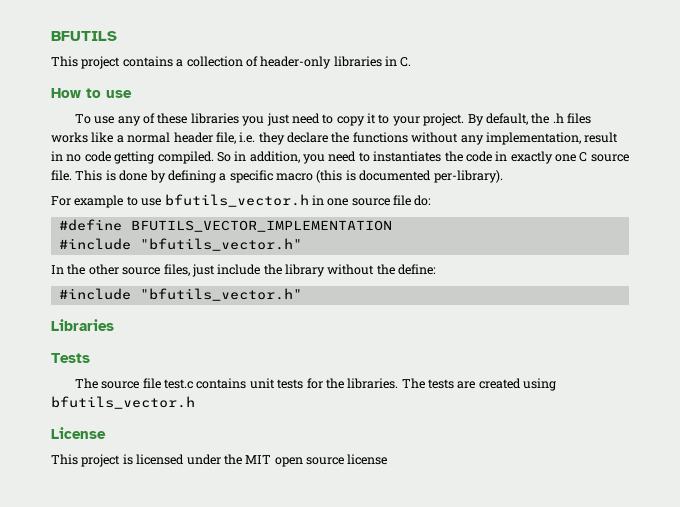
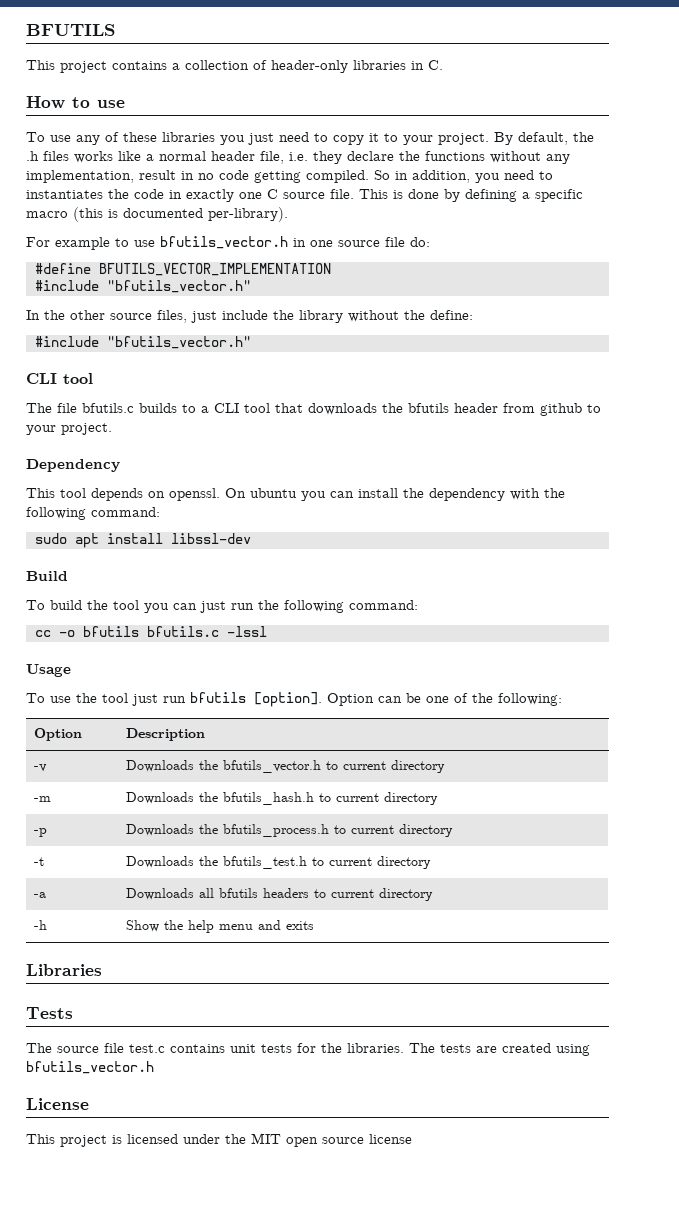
(302, 294) none -> [26,373,93,384] [26,403,601,416] [26,423,112,435] [26,459,120,472] [26,488,565,501] [26,507,160,520] [35,533,251,548] [26,571,68,581] [26,600,418,613] [35,626,267,637] [26,664,71,677] [26,692,562,707] [33,728,82,741] [125,728,205,741] [33,764,47,772] [125,760,445,773] [33,796,51,802] [125,792,438,805] [33,828,47,837] [125,824,453,837] [33,857,44,866] [125,856,431,869] [33,892,46,898] [125,888,433,901] [33,920,47,930] [125,920,314,933] // CLI tool // The file bfutils.c builds to a CLI tool that downloads the bfutils header from github to your project. // Dependency // This tool depends on openssl. On ubuntu you can install the dependency with the following command: // sudo apt install libssl-dev // Build // To build the tool you can just run the following command: // cc -o bfutils bfutils.c -lssl // Usage // To use the tool just run bfutils [option]. Option can be one of the following: // Option | Description // -v | Downloads the bfutils_vector.h to current directory // -m | Downloads the bfutils_hash.h to current directory // -p | Downloads the bfutils_process.h to current directory // -t | Downloads the bfutils_test.h to current directory // -a | Downloads all bfutils headers to current directory // -h | Show the help menu and exits

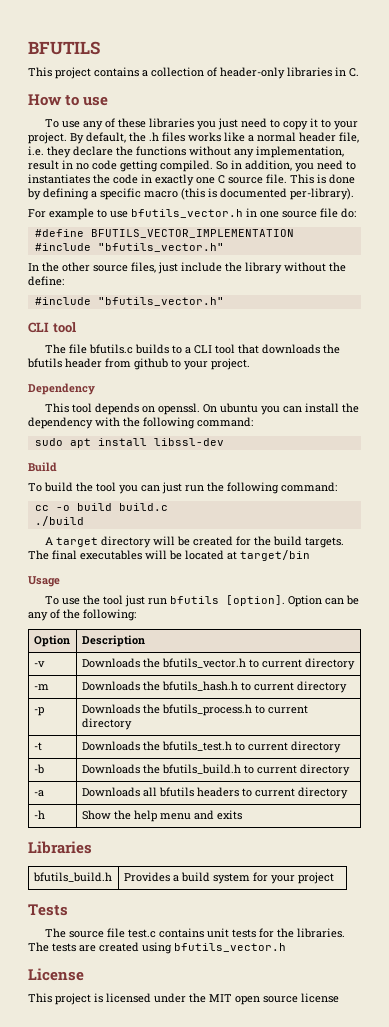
[83,626,267,637] bfutils bfutils.c -lssl -> [76,503,168,511] [34,516,84,526] [45,536,345,548] [28,550,310,561] build build.c // ./build // A target directory will be created for the build targets. The final executables will be located at target/bin
[426,696,449,703] one -> [28,612,48,621] any
(431, 862) none -> [33,764,44,774] [81,764,350,776] // -b | Downloads the bfutils_build.h to current directory
(102, 970) none -> [32,872,112,882] [123,872,334,884] // bfutils_build.h | Provides a build system for your project

